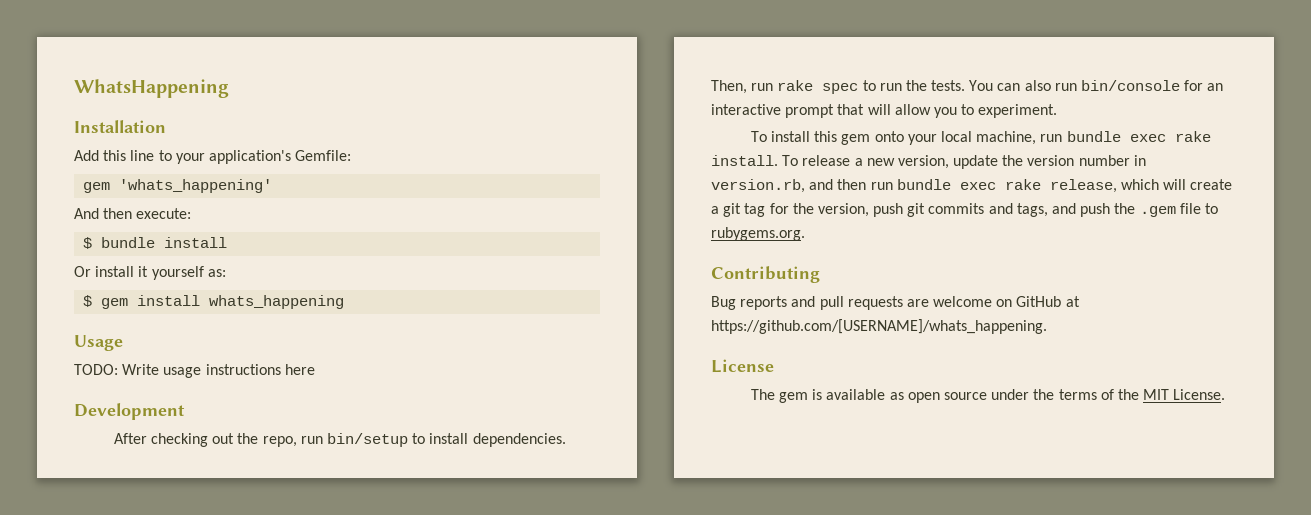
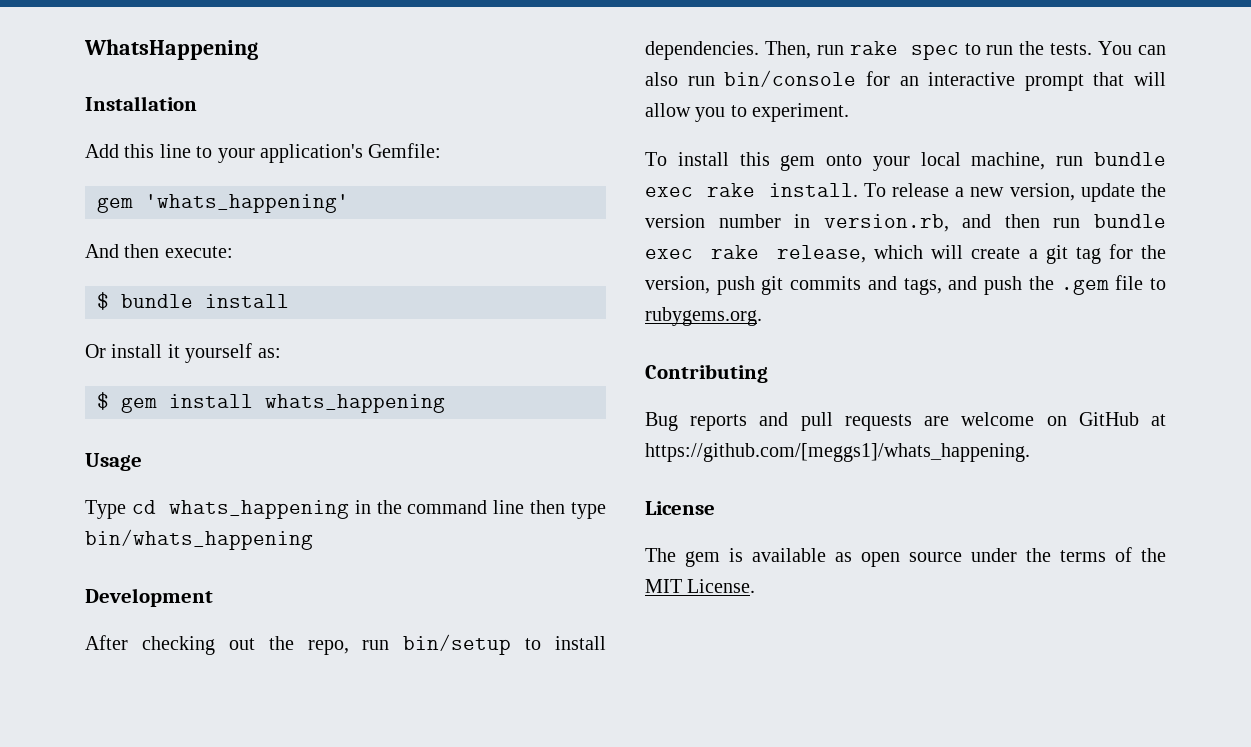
[74,364,315,378] TODO: Write usage instructions here -> [85,500,606,519] [85,529,313,550] Type cd whats_happening in the command line then type bin/whats_happening
[711,319,1047,334] https://github.com/[USERNAME]/whats_happening. -> [645,443,1030,462] https://github.com/[meggs1]/whats_happening.

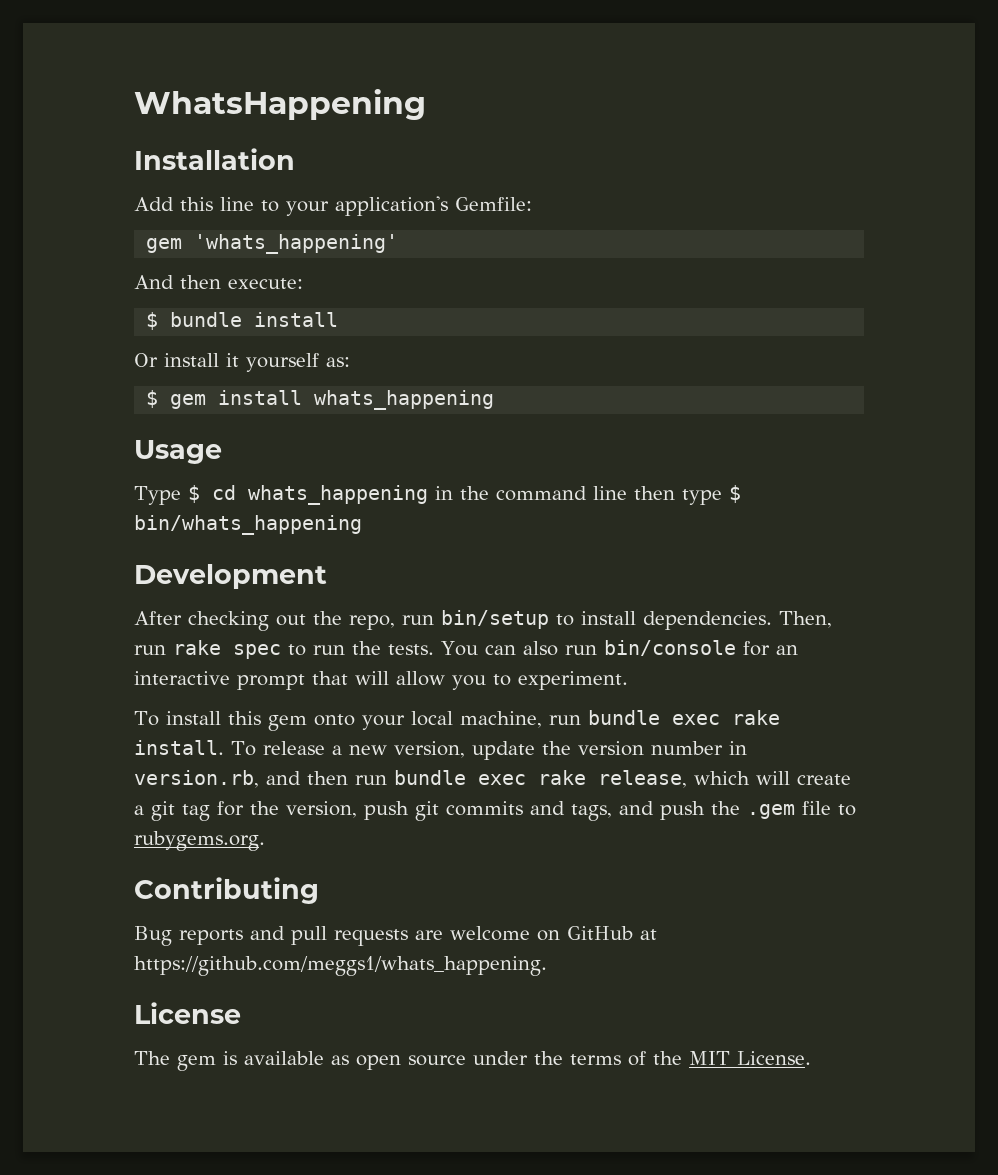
(126, 509) none -> [187,485,200,503] $
(606, 510) none -> [728,485,741,503] $
[645,443,1030,462] https://github.com/[meggs1]/whats_happening. -> [134,956,547,976] https://github.com/meggs1/whats_happening.

